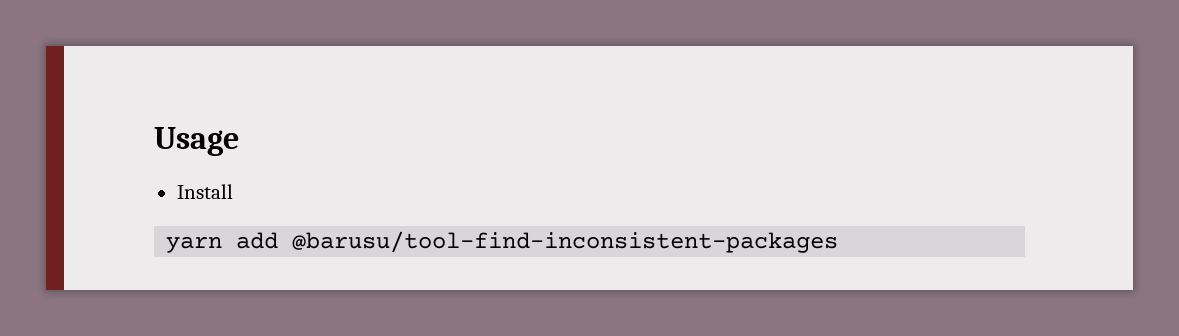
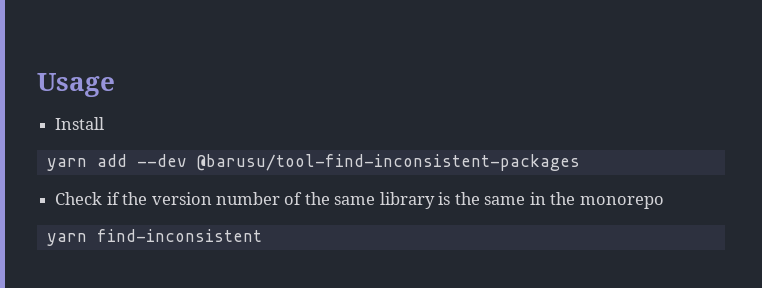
(279, 240) none -> [136,154,187,167] --dev
(839, 242) none -> [55,192,664,209] [46,229,262,246] // Check if the version number of the same library is the same in the monorepo // yarn find-inconsistent

